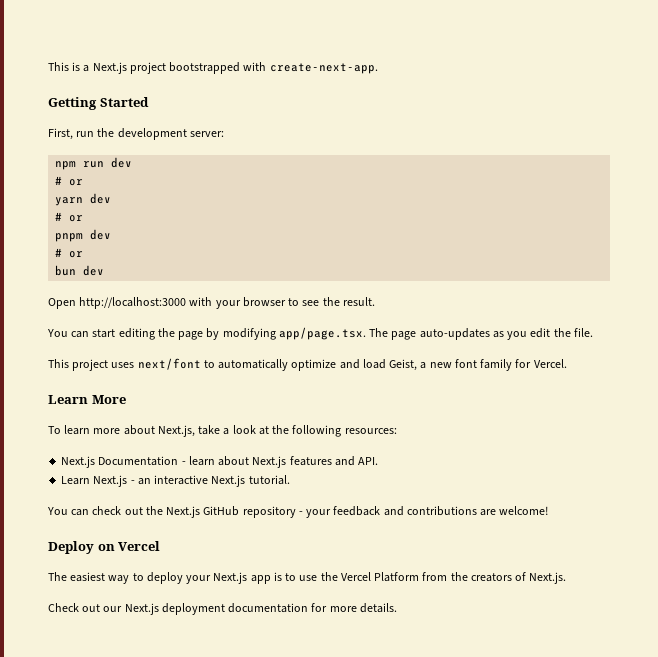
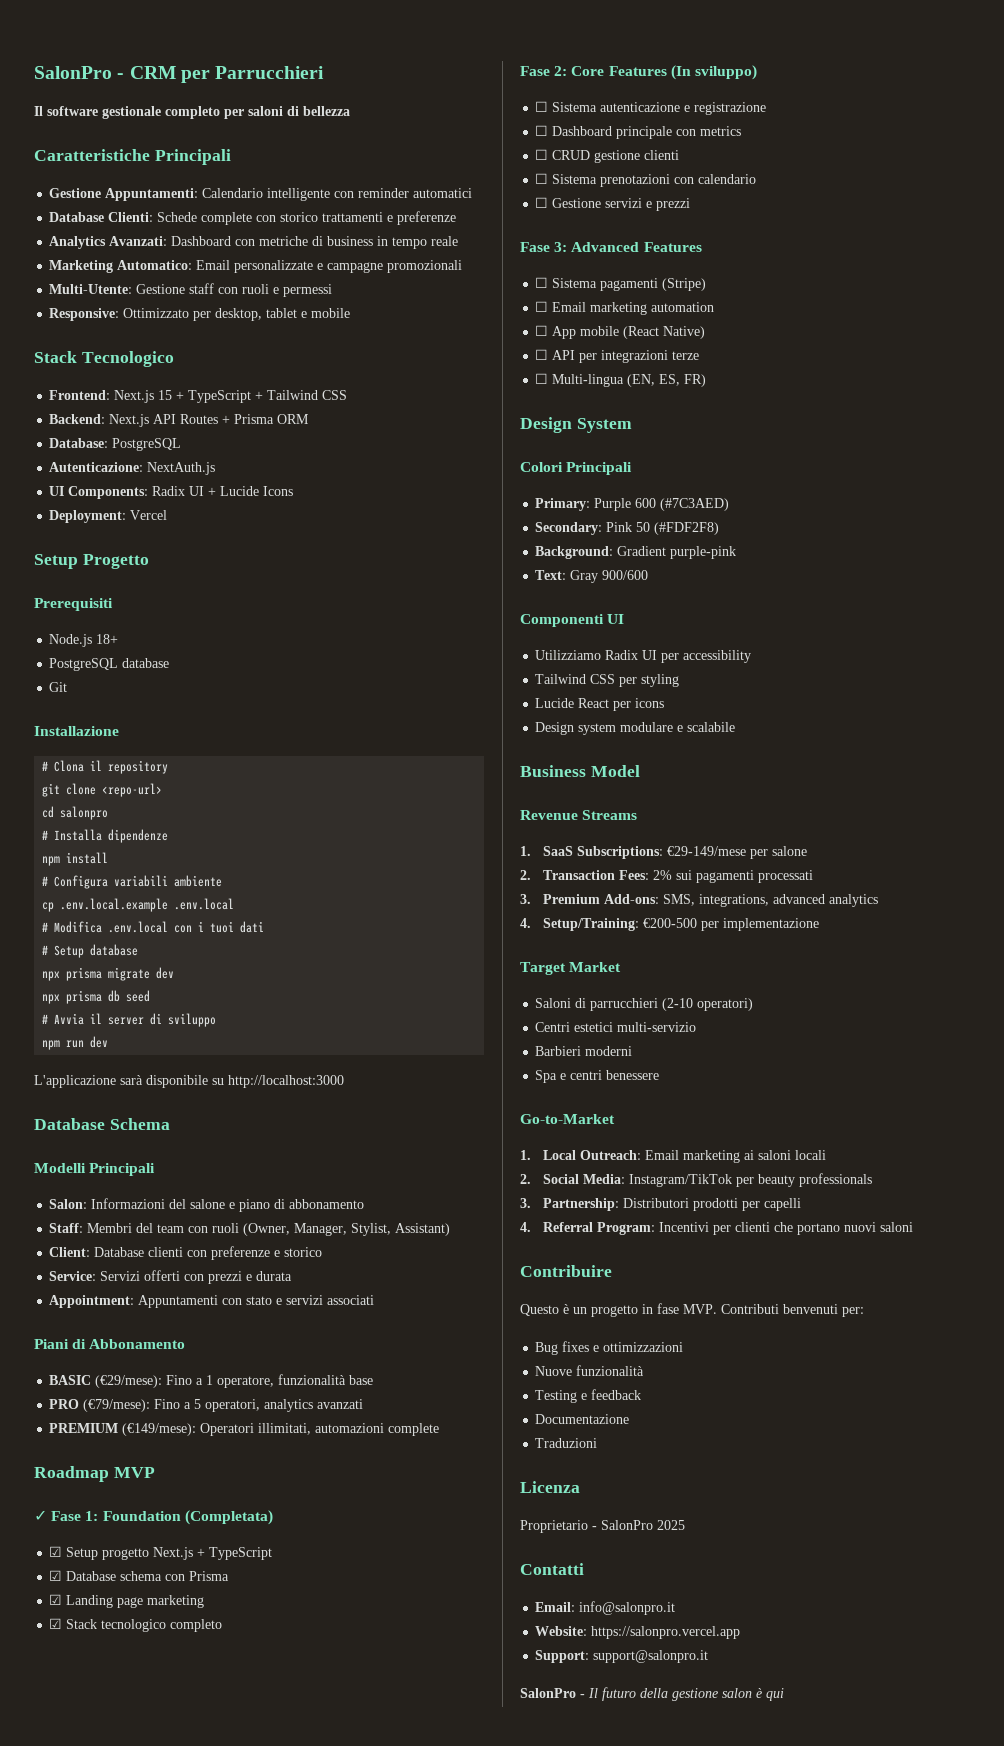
[48,62,378,74] [48,97,149,110] [48,128,224,140] [55,157,133,170] [55,176,84,186] [55,193,112,206] [55,212,84,222] [55,229,112,242] [55,248,84,258] [55,265,105,276] [48,297,375,309] [47,327,593,340] [48,358,567,371] [48,395,126,404] [48,425,397,437] [61,456,379,468] [61,475,290,487] [47,506,549,518] [48,541,161,554] [48,572,567,584] [48,603,397,615] This is a Next.js project bootstrapped with create-next-app. // Getting Started // First, run the development server: // npm run dev // # or // yarn dev // # or // pnpm dev // # or // bun dev // Open http://localhost:3000 with your browser to see the result. // You can start editing the page by modifying app/page.tsx. The page auto-updates as you edit the file. // This project uses next/font to automatically optimize and load Geist, a new font family for Vercel. // Learn More // To learn more about Next.js, take a look at the following resources: // Next.js Documentation - learn about Next.js features and API. // Learn Next.js - an interactive Next.js tutorial. // You can check out the Next.js GitHub repository - your feedback and contributions are welcome! // Deploy on Vercel // The easiest way to deploy your Next.js app is to use the Vercel Platform from the creators of Next.js. // Check out our Next.js deployment documentation for more details. -> [34,66,325,83] [34,106,350,119] [34,149,231,165] [49,188,473,201] [49,211,457,225] [49,236,459,249] [49,260,463,273] [49,283,333,297] [49,308,351,321] [34,351,174,367] [49,390,348,403] [49,414,310,427] [49,438,182,451] [49,462,216,475] [49,486,294,499] [49,510,168,523] [34,554,149,569] [34,598,113,611] [49,634,119,647] [49,658,170,671] [49,682,68,692] [34,726,119,736] [42,760,169,774] [42,783,163,797] [42,806,109,820] [42,829,169,843] [42,852,109,866] [42,875,223,889] [42,898,235,912] [42,921,265,933] [42,944,139,958] [42,967,175,981] [42,990,151,1004] [42,1013,217,1027] [42,1036,109,1050] [34,1075,344,1088] [34,1118,170,1130] [34,1163,156,1176] [49,1198,365,1212] [49,1223,451,1236] [49,1246,323,1260] [49,1270,293,1284] [49,1295,375,1308] [34,1339,186,1349] [49,1374,374,1388] [49,1399,364,1412] [49,1423,440,1436] [34,1466,155,1482] [34,1510,273,1525] [49,1546,273,1560] [49,1570,230,1581] [49,1594,205,1608] [49,1618,223,1632] [520,65,757,80] [535,101,767,115] [535,125,742,139] [535,149,680,163] [535,173,757,187] [535,197,691,211] [520,242,702,252] [535,277,707,291] [535,301,715,315] [535,325,706,339] [535,349,700,363] [535,373,707,387] [520,417,632,433] [520,462,633,475] [535,498,730,511] [535,522,720,535] [535,546,737,559] [535,570,649,583] [520,614,625,627] [535,650,752,663] [535,674,680,687] [535,698,665,711] [535,722,736,735] [520,765,640,777] [520,810,638,820] [520,846,807,859] [520,870,813,883] [520,894,878,907] [520,918,819,931] [520,962,622,975] [535,998,754,1011] [535,1022,697,1032] [535,1046,633,1056] [535,1070,660,1083] [520,1114,615,1124] [520,1150,826,1163] [520,1173,872,1187] [520,1198,801,1211] [520,1222,913,1235] [520,1265,612,1277] [520,1303,864,1317] [535,1341,684,1355] [535,1365,645,1376] [535,1389,642,1403] [535,1414,630,1424] [535,1438,598,1448] [520,1481,580,1493] [520,1520,685,1533] [520,1563,584,1575] [535,1601,676,1615] [535,1626,741,1639] [535,1650,709,1663] [520,1687,784,1701] SalonPro - CRM per Parrucchieri // Il software gestionale completo per saloni di bellezza // Caratteristiche Principali // Gestione Appuntamenti: Calendario intelligente con reminder automatici // Database Clienti: Schede complete con storico trattamenti e preferenze // Analytics Avanzati: Dashboard con metriche di business in tempo reale // Marketing Automatico: Email personalizzate e campagne promozionali // Multi-Utente: Gestione staff con ruoli e permessi // Responsive: Ottimizzato per desktop, tablet e mobile // Stack Tecnologico // Frontend: Next.js 15 + TypeScript + Tailwind CSS // Backend: Next.js API Routes + Prisma ORM // Database: PostgreSQL // Autenticazione: NextAuth.js // UI Components: Radix UI + Lucide Icons // Deployment: Vercel // Setup Progetto // Prerequisiti // Node.js 18+ // PostgreSQL database // Git // Installazione // # Clona il repository // git clone <repo-url> // cd salonpro // # Installa dipendenze // npm install // # Configura variabili ambiente // cp .env.local.example .env.local // # Modifica .env.local con i tuoi dati // # Setup database // npx prisma migrate dev // npx prisma db seed // # Avvia il server di sviluppo // npm run dev // L'applicazione sarà disponibile su http://localhost:3000 // Database Schema // Modelli Principali // Salon: Informazioni del salone e piano di abbonamento // Staff: Membri del team con ruoli (Owner, Manager, Stylist, Assistant) // Client: Database clienti con preferenze e storico // Service: Servizi offerti con prezzi e durata // Appointment: Appuntamenti con stato e servizi associati // Piani di Abbonamento // BASIC (€29/mese): Fino a 1 operatore, funzionalità base // PRO (€79/mese): Fino a 5 operatori, analytics avanzati // PREMIUM (€149/mese): Operatori illimitati, automazioni complete // Roadmap MVP // ✓ Fase 1: Foundation (Completata) // ☑ Setup progetto Next.js + TypeScript // ☑ Database schema con Prisma // ☑ Landing page marketing // ☑ Stack tecnologico completo // Fase 2: Core Features (In sviluppo) // ☐ Sistema autenticazione e registrazione // ☐ Dashboard principale con metrics // ☐ CRUD gestione clienti // ☐ Sistema prenotazioni con calendario // ☐ Gestione servizi e prezzi // Fase 3: Advanced Features // ☐ Sistema pagamenti (Stripe) // ☐ Email marketing automation // ☐ App mobile (React Native) // ☐ API per integrazioni terze // ☐ Multi-lingua (EN, ES, FR) // Design System // Colori Principali // Primary: Purple 600 (#7C3AED) // Secondary: Pink 50 (#FDF2F8) // Background: Gradient purple-pink // Text: Gray 900/600 // Componenti UI // Utilizziamo Radix UI per accessibility // Tailwind CSS per styling // Lucide React per icons // Design system modulare e scalabile // Business Model // Revenue Streams // 1. SaaS Subscriptions: €29-149/mese per salone // 2. Transaction Fees: 2% sui pagamenti processati // 3. Premium Add-ons: SMS, integrations, advanced analytics // 4. Setup/Training: €200-500 per implementazione // Target Market // Saloni di parrucchieri (2-10 operatori) // Centri estetici multi-servizio // Barbieri moderni // Spa e centri benessere // Go-to-Market // 1. Local Outreach: Email marketing ai saloni locali // 2. Social Media: Instagram/TikTok per beauty professionals // 3. Partnership: Distributori prodotti per capelli // 4. Referral Program: Incentivi per clienti che portano nuovi saloni // Contribuire // Questo è un progetto in fase MVP. Contributi benvenuti per: // Bug fixes e ottimizzazioni // Nuove funzionalità // Testing e feedback // Documentazione // Traduzioni // Licenza // Proprietario - SalonPro 2025 // Contatti // Email: info@salonpro.it // Website: https://salonpro.vercel.app // Support: support@salonpro.it // SalonPro - Il futuro della gestione salon è qui

